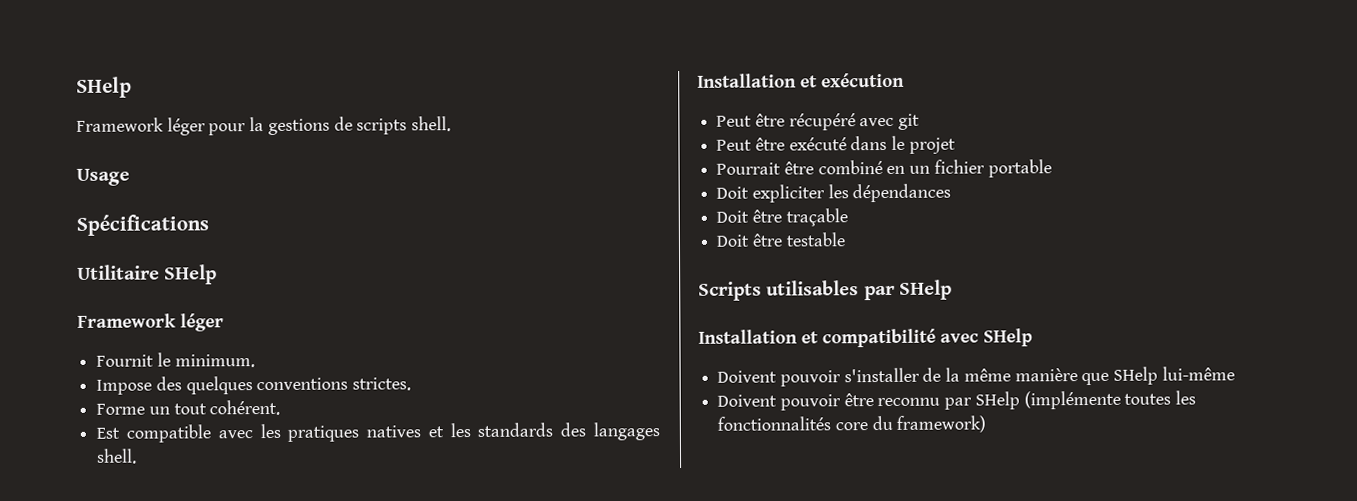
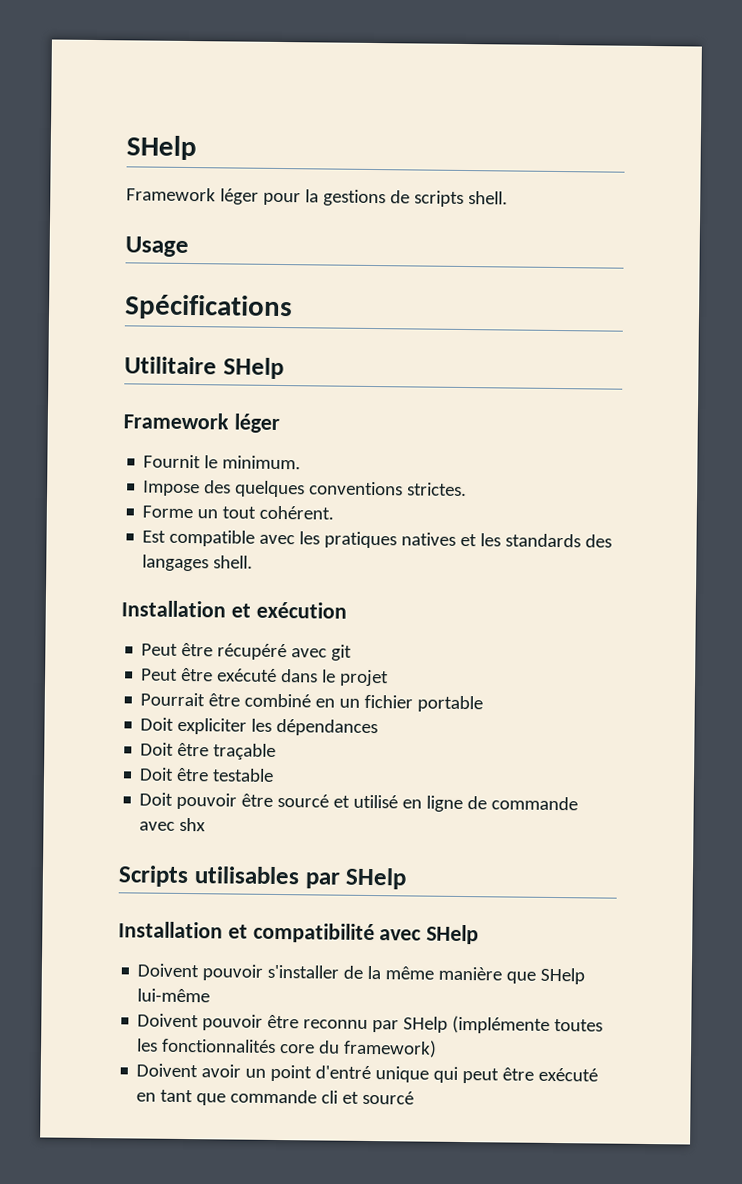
(845, 239) none -> [139,792,579,813] [139,817,207,832] // Doit pouvoir être sourcé et utilisé en ligne de commande avec shx
(987, 424) none -> [136,1063,599,1084] [136,1089,415,1106] // Doivent avoir un point d'entré unique qui peut être exécuté en tant que commande cli et sourcé

